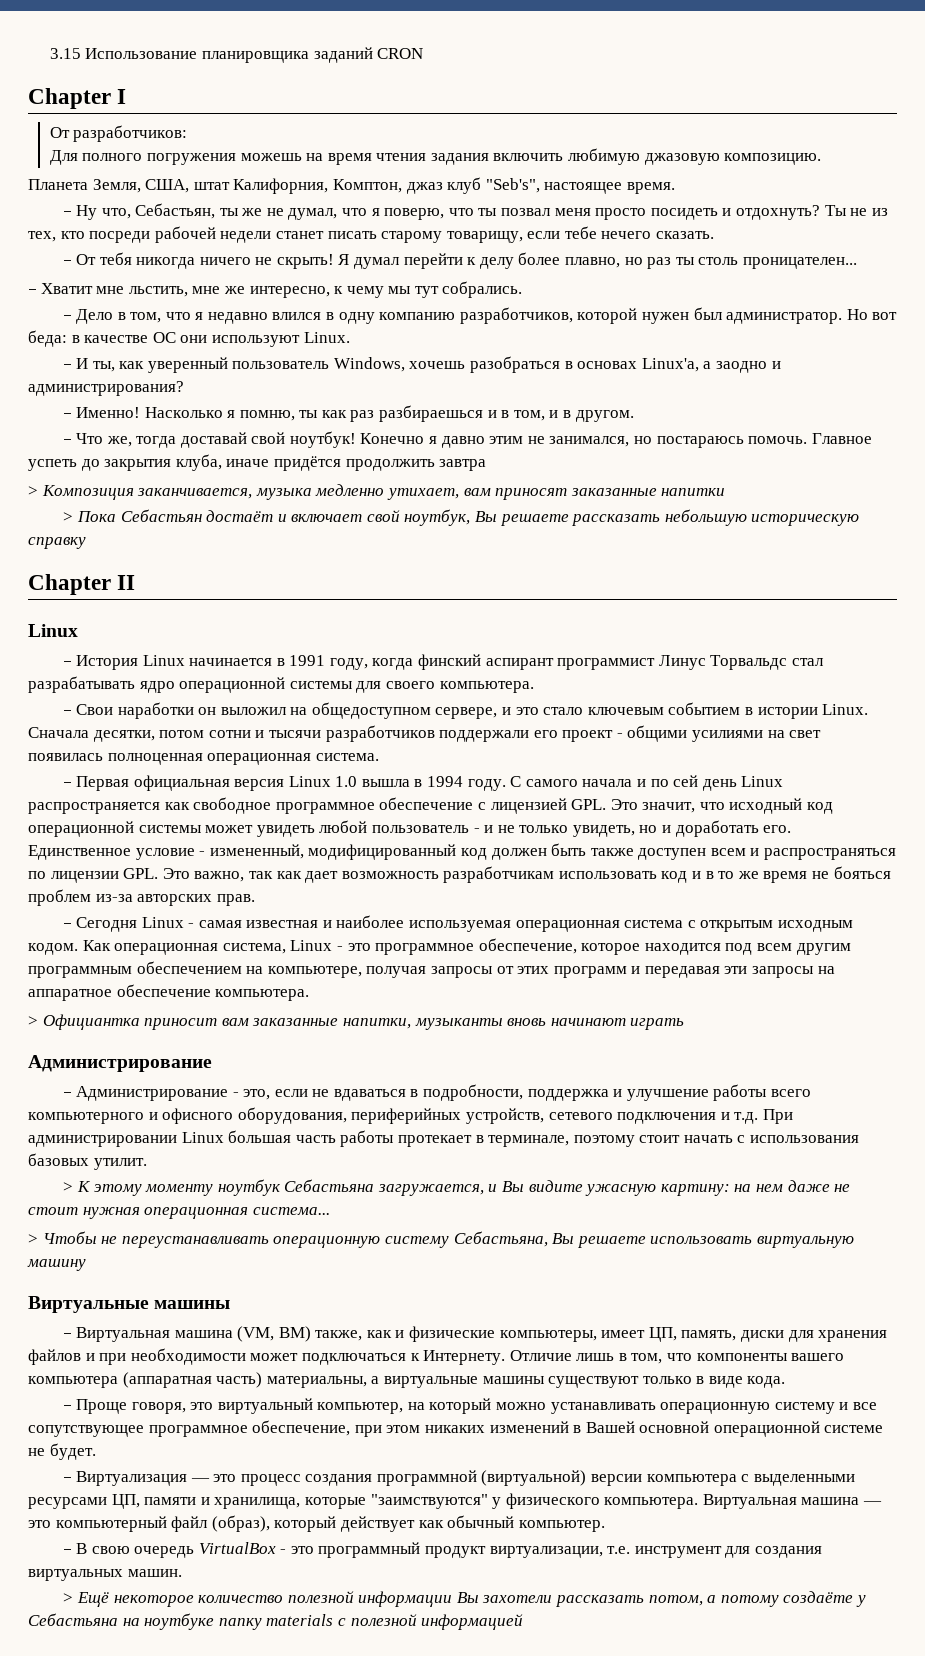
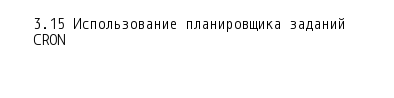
[28,88,127,109] [49,125,188,142] [49,148,822,165] [28,177,675,194] [63,203,888,220] [28,226,715,243] [63,252,857,269] [28,281,523,298] [63,307,898,324] [28,330,350,347] [63,356,781,373] [28,381,184,396] [63,405,634,422] [63,431,872,448] [28,454,487,471] [28,484,726,500] [63,509,860,526] [28,537,86,549] [28,574,136,595] [28,624,78,637] [63,654,825,670] [28,676,534,693] [63,702,869,719] [28,725,822,742] [28,753,379,765] [63,775,784,791] [28,797,834,814] [28,820,792,837] [28,843,897,860] [28,866,891,883] [28,889,255,906] [63,915,854,932] [28,938,851,955] [28,961,835,978] [28,984,310,1001] [28,1014,685,1030] [28,1055,212,1072] [63,1084,812,1101] [28,1107,793,1124] [28,1130,860,1147] [28,1153,147,1170] [63,1179,851,1196] [28,1207,330,1219] [28,1231,854,1248] [27,1259,86,1271] [28,1296,231,1313] [63,1326,888,1342] [28,1348,845,1365] [28,1372,786,1388] [63,1398,878,1414] [28,1420,884,1437] [28,1443,96,1460] [63,1470,855,1486] [28,1493,883,1509] [28,1515,605,1532] [63,1542,823,1558] [28,1569,182,1581] [63,1591,867,1607] [28,1613,524,1630] // Chapter I // От разработчиков: // Для полного погружения можешь на время чтения задания включить любимую джазовую композицию. // Планета Земля, США, штат Калифорния, Комптон, джаз клуб "Seb's", настоящее время. // - Ну что, Себастьян, ты же не думал, что я поверю, что ты позвал меня просто посидеть и отдохнуть? Ты не из тех, кто посреди рабочей недели станет писать старому товарищу, если тебе нечего сказать. // - От тебя никогда ничего не скрыть! Я думал перейти к делу более плавно, но раз ты столь проницателен... // - Хватит мне льстить, мне же интересно, к чему мы тут собрались. // - Дело в том, что я недавно влился в одну компанию разработчиков, которой нужен был администратор. Но вот беда: в качестве ОС они используют Linux. // - И ты, как уверенный пользователь Windows, хочешь разобраться в основах Linux'а, а заодно и администрирования? // - Именно! Насколько я помню, ты как раз разбираешься и в том, и в другом. // - Что же, тогда доставай свой ноутбук! Конечно я давно этим не занимался, но постараюсь помочь. Главное успеть до закрытия клуба, иначе придётся продолжить завтра // > Композиция заканчивается, музыка медленно утихает, вам приносят заказанные напитки // > Пока Себастьян достаёт и включает свой ноутбук, Вы решаете рассказать небольшую историческую справку // Chapter II // Linux // - История Linux начинается в 1991 году, когда финский аспирант программист Линус Торвальдс стал разрабатывать ядро операционной системы для своего компьютера. // - Свои наработки он выложил на общедоступном сервере, и это стало ключевым событием в истории Linux. Сначала десятки, потом сотни и тысячи разработчиков поддержали его проект - общими усилиями на свет появилась полноценная операционная система. // - Первая официальная версия Linux 1.0 вышла в 1994 году. С самого начала и по сей день Linux распространяется как свободное программное обеспечение с лицензией GPL. Это значит, что исходный код операционной системы может увидеть любой пользователь - и не только увидеть, но и доработать его. Единственное условие - измененный, модифицированный код должен быть также доступен всем и распространяться по лицензии GPL. Это важно, так как дает возможность разработчикам использовать код и в то же время не бояться проблем из-за авторских прав. // - Сегодня Linux - самая известная и наиболее используемая операционная система с открытым исходным кодом. Как операционная система, Linux - это программное обеспечение, которое находится под всем другим программным обеспечением на компьютере, получая запросы от этих программ и передавая эти запросы на аппаратное обеспечение компьютера. // > Официантка приносит вам заказанные напитки, музыканты вновь начинают играть // Администрирование // - Администрирование - это, если не вдаваться в подробности, поддержка и улучшение работы всего компьютерного и офисного оборудования, периферийных устройств, сетевого подключения и т.д. При администрировании Linux большая часть работы протекает в терминале, поэтому стоит начать с использования базовых утилит. // > К этому моменту ноутбук Себастьяна загружается, и Вы видите ужасную картину: на нем даже не стоит нужная операционная система... // > Чтобы не переустанавливать операционную систему Себастьяна, Вы решаете использовать виртуальную машину // Виртуальные машины // - Виртуальная машина (VM, ВМ) также, как и физические компьютеры, имеет ЦП, память, диски для хранения файлов и при необходимости может подключаться к Интернету. Отличие лишь в том, что компоненты вашего компьютера (аппаратная часть) материальны, а виртуальные машины существуют только в виде кода. // - Проще говоря, это виртуальный компьютер, на который можно устанавливать операционную систему и все сопутствующее программное обеспечение, при этом никаких изменений в Вашей основной операционной системе не будет. // - Виртуализация — это процесс создания программной (виртуальной) версии компьютера с выделенными ресурсами ЦП, памяти и хранилища, которые "заимствуются" у физического компьютера. Виртуальная машина — это компьютерный файл (образ), который действует как обычный компьютер. // - В свою очередь VirtualBox - это программный продукт виртуализации, т.е. инструмент для создания виртуальных машин. // > Ещё некоторое количество полезной информации Вы захотели рассказать потом, а потому создаёте у Себастьяна на ноутбуке папку materials с полезной информацией -> (66, 39) none

